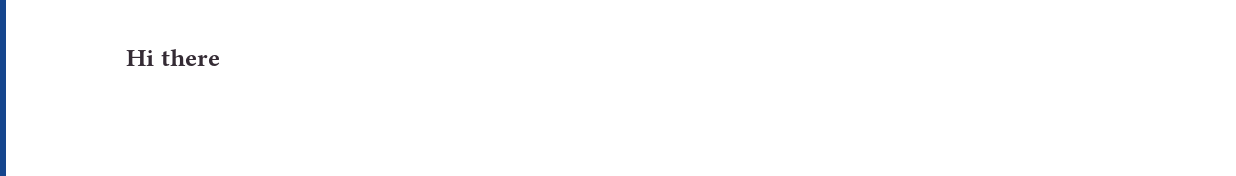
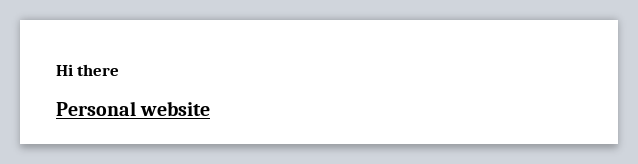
(220, 57) none -> [56,101,211,116] // Personal website

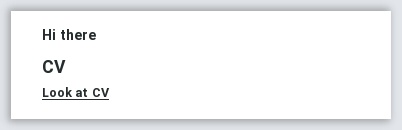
[56,101,211,116] Personal website -> [42,60,66,73] [42,87,110,97] CV // Look at CV

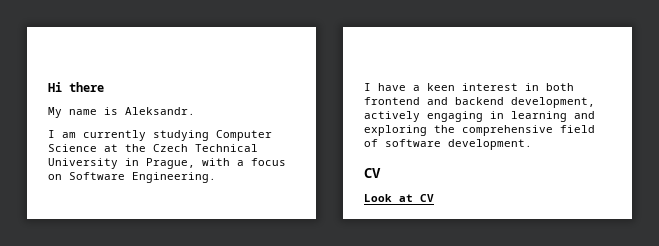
(96, 34) none -> [48,107,195,118] [48,130,272,141] [48,144,258,152] [48,158,286,169] [48,172,216,183] [364,83,574,91] [364,97,595,108] [364,111,595,122] [364,125,595,136] [364,139,532,150] // My name is Aleksandr. // I am currently studying Computer Science at the Czech Technical University in Prague, with a focus on Software Engineering. // I have a keen interest in both frontend and backend development, actively engaging in learning and exploring the comprehensive field of software development.

